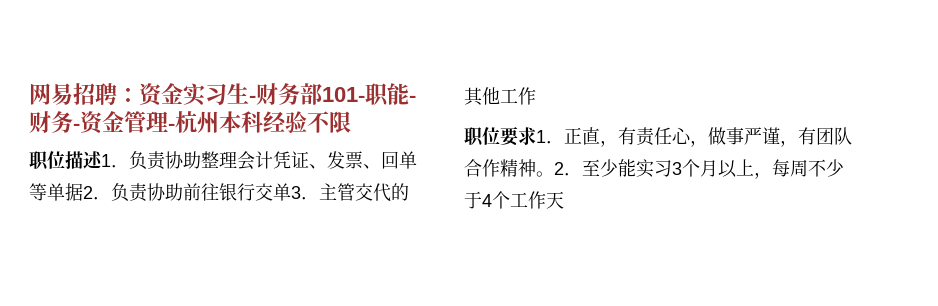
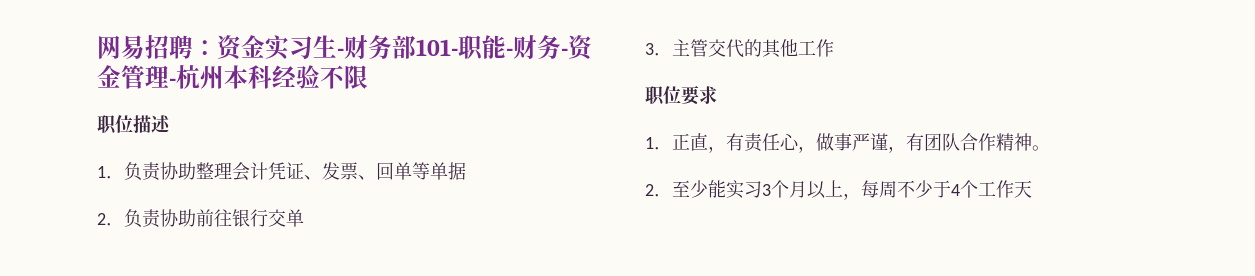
(103, 160) none -> (171, 124) //
(83, 192) none -> (466, 171) //
(291, 192) none -> (304, 218) //
(536, 136) none -> (717, 95) //
(554, 174) none -> (1050, 148) //

